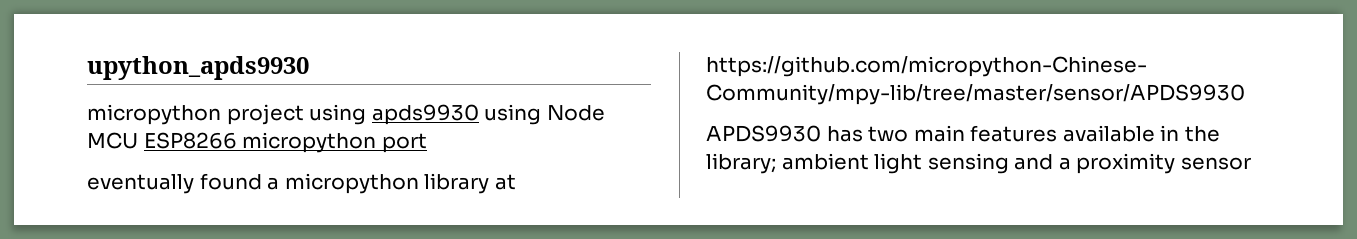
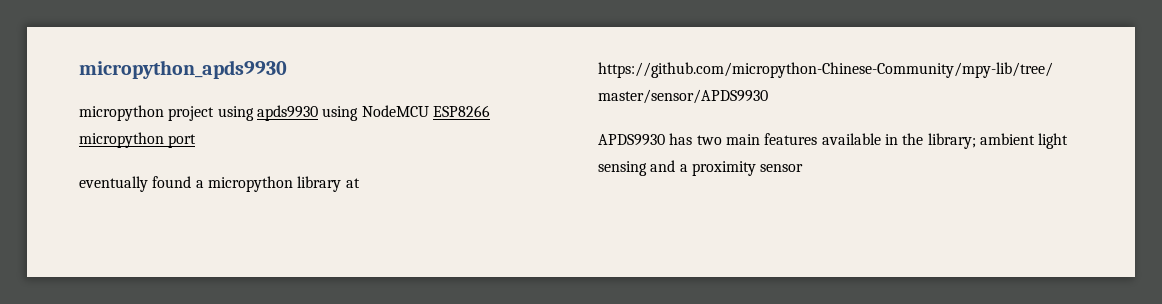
[87,56,309,80] upython_apds9930 -> [79,60,287,79] micropython_apds9930
[546,105,605,121] [87,132,138,149] Node MCU -> [361,105,429,117] NodeMCU

